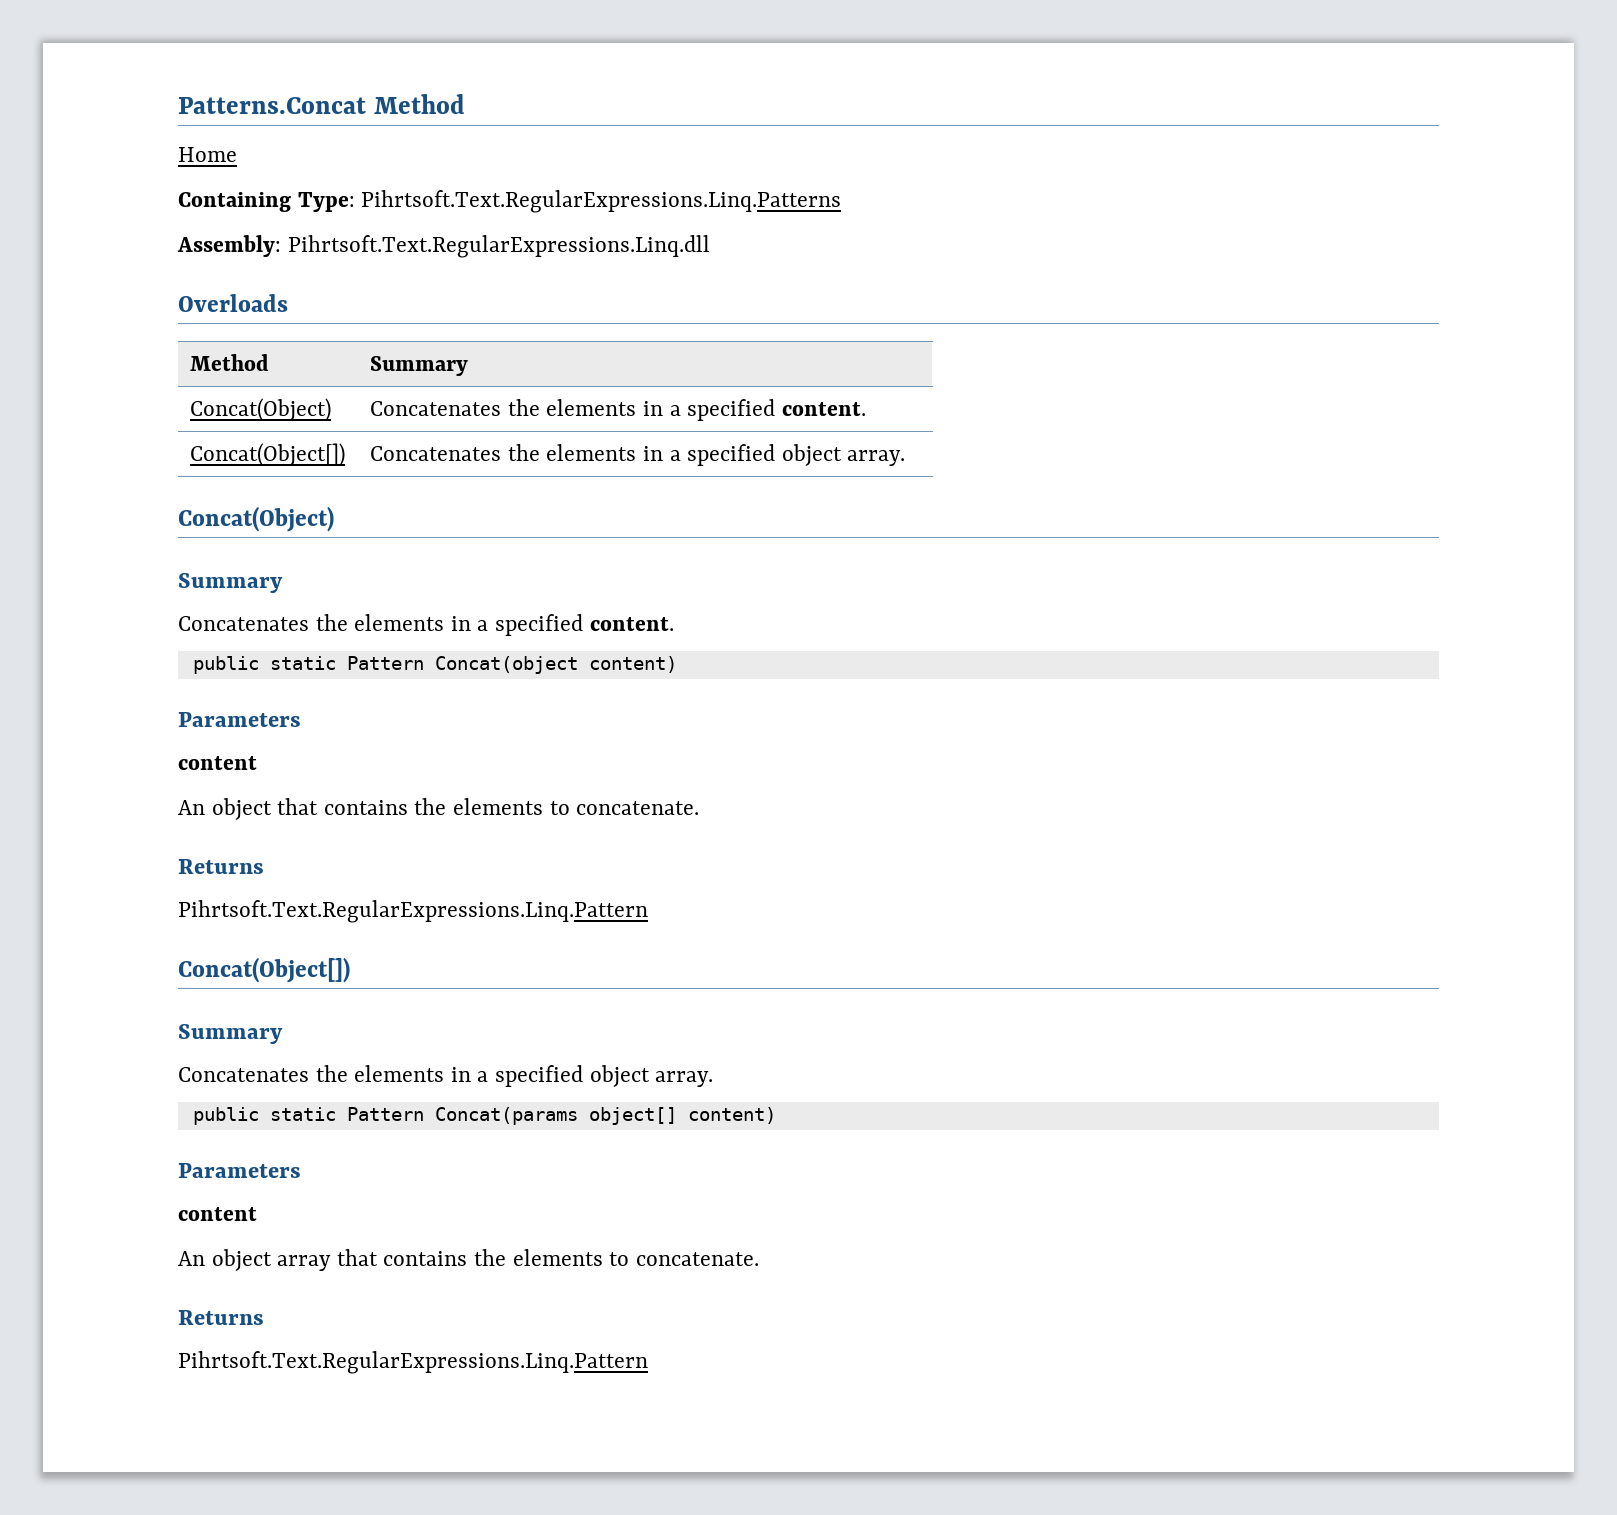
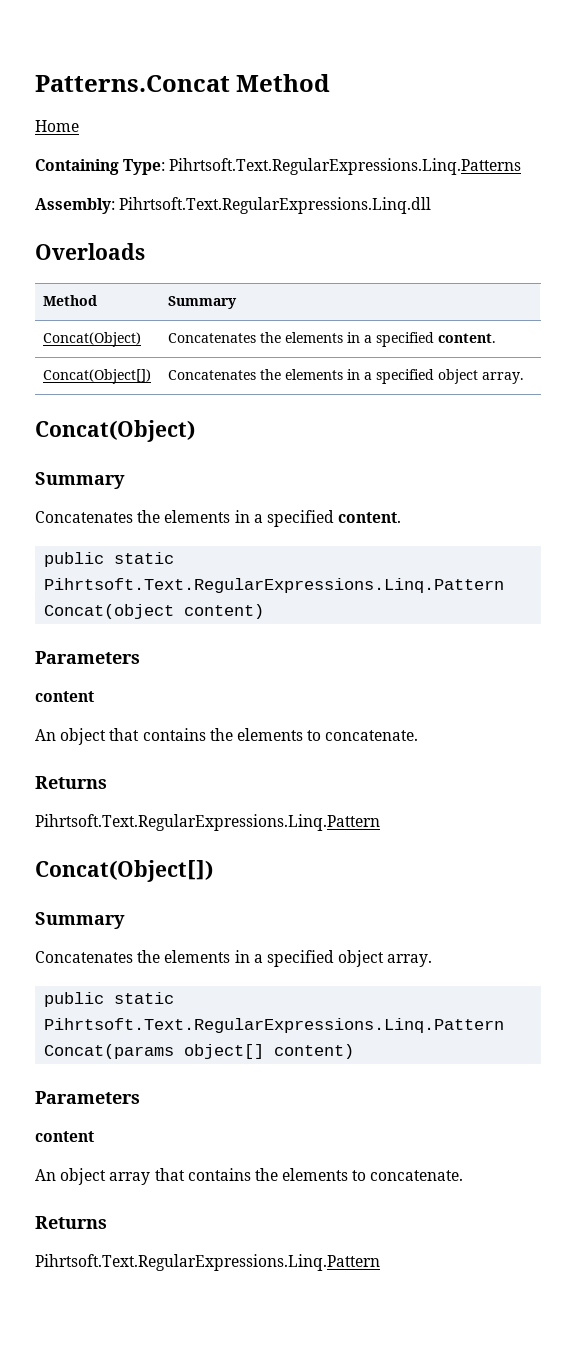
[346,656,424,670] Pattern -> [44,578,505,593] Pihrtsoft.Text.RegularExpressions.Linq.Pattern
[346,1107,424,1121] Pattern -> [44,1018,505,1033] Pihrtsoft.Text.RegularExpressions.Linq.Pattern

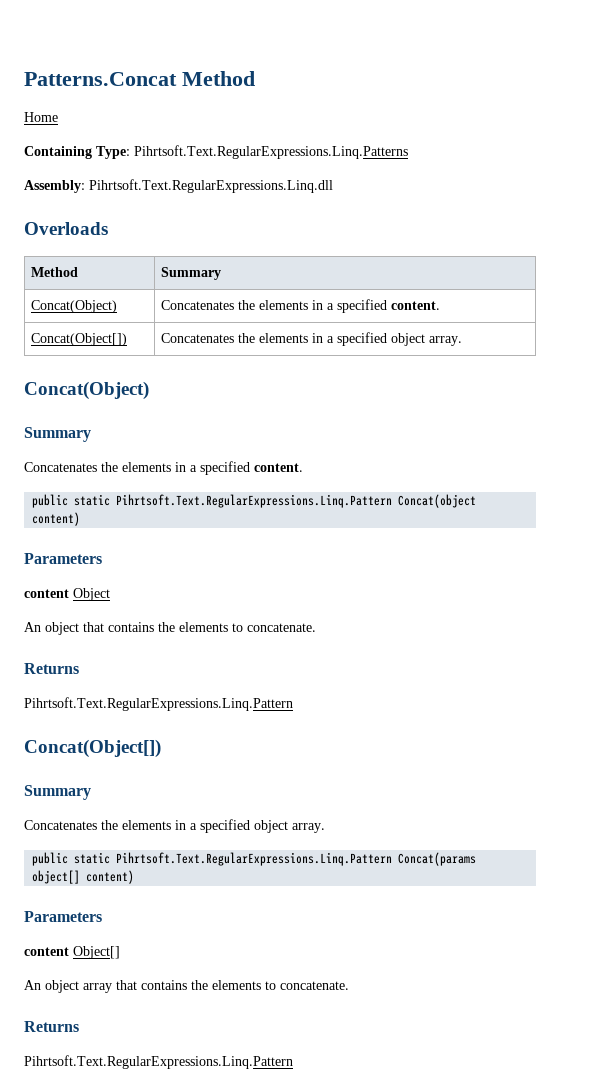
(94, 696) none -> [73,588,110,601] Object
(94, 1136) none -> [73,946,120,959] Object[]

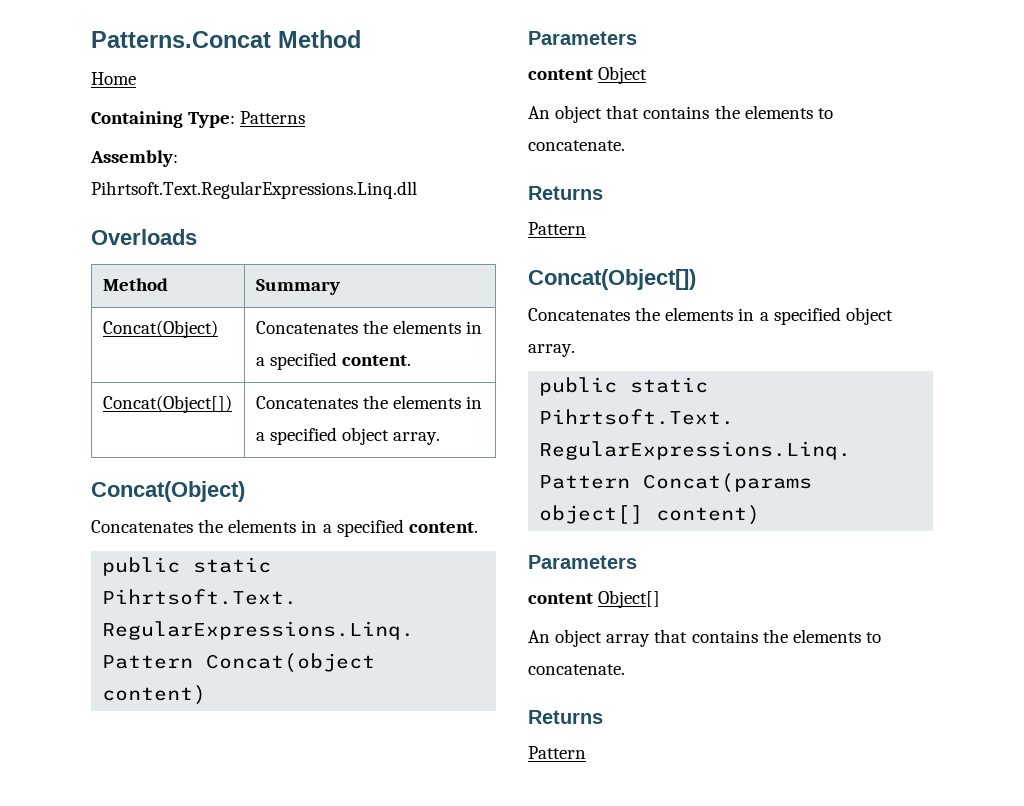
[134,145,408,159] Pihrtsoft.Text.RegularExpressions.Linq.Patterns -> [240,111,306,124] Patterns
[24,427,91,442] // Summary -> (245, 491) none
[24,697,293,711] [24,739,161,758] [24,785,91,800] Pihrtsoft.Text.RegularExpressions.Linq.Pattern // Concat(Object[]) // Summary -> [528,222,586,235] [528,269,696,290] Pattern // Concat(Object[])
[24,1055,293,1069] Pihrtsoft.Text.RegularExpressions.Linq.Pattern -> [528,746,586,759] Pattern

